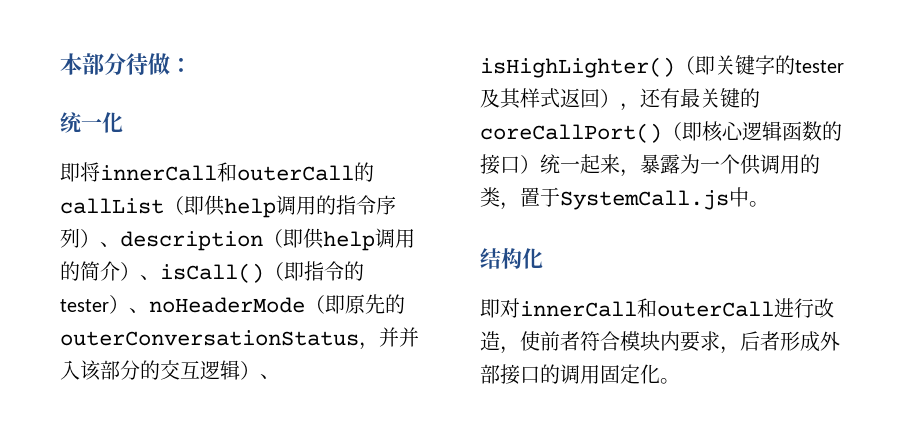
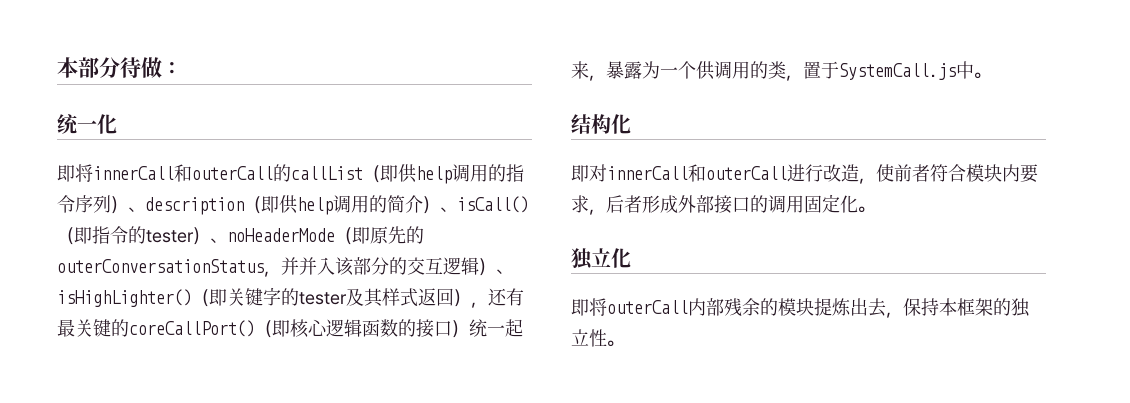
(680, 381) none -> [571,248,631,270] [571,298,1030,318] [571,329,624,347] // 独立化 // 即将outerCall内部残余的模块提炼出去，保持本框架的独立性。

